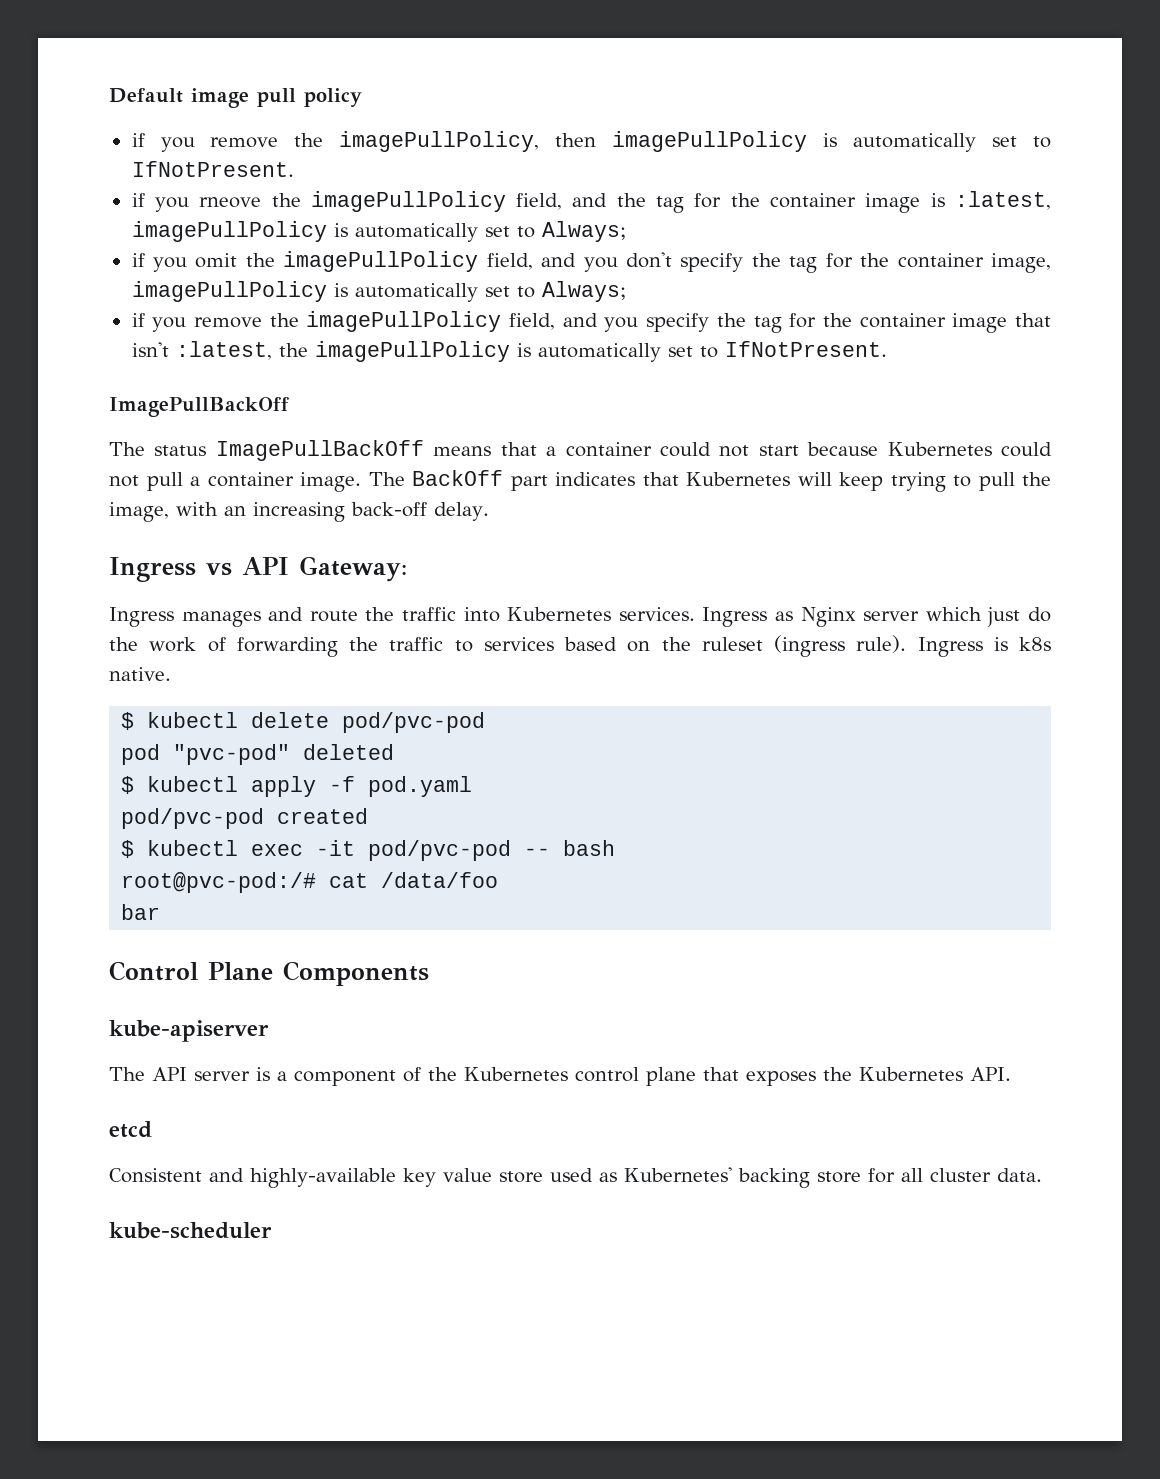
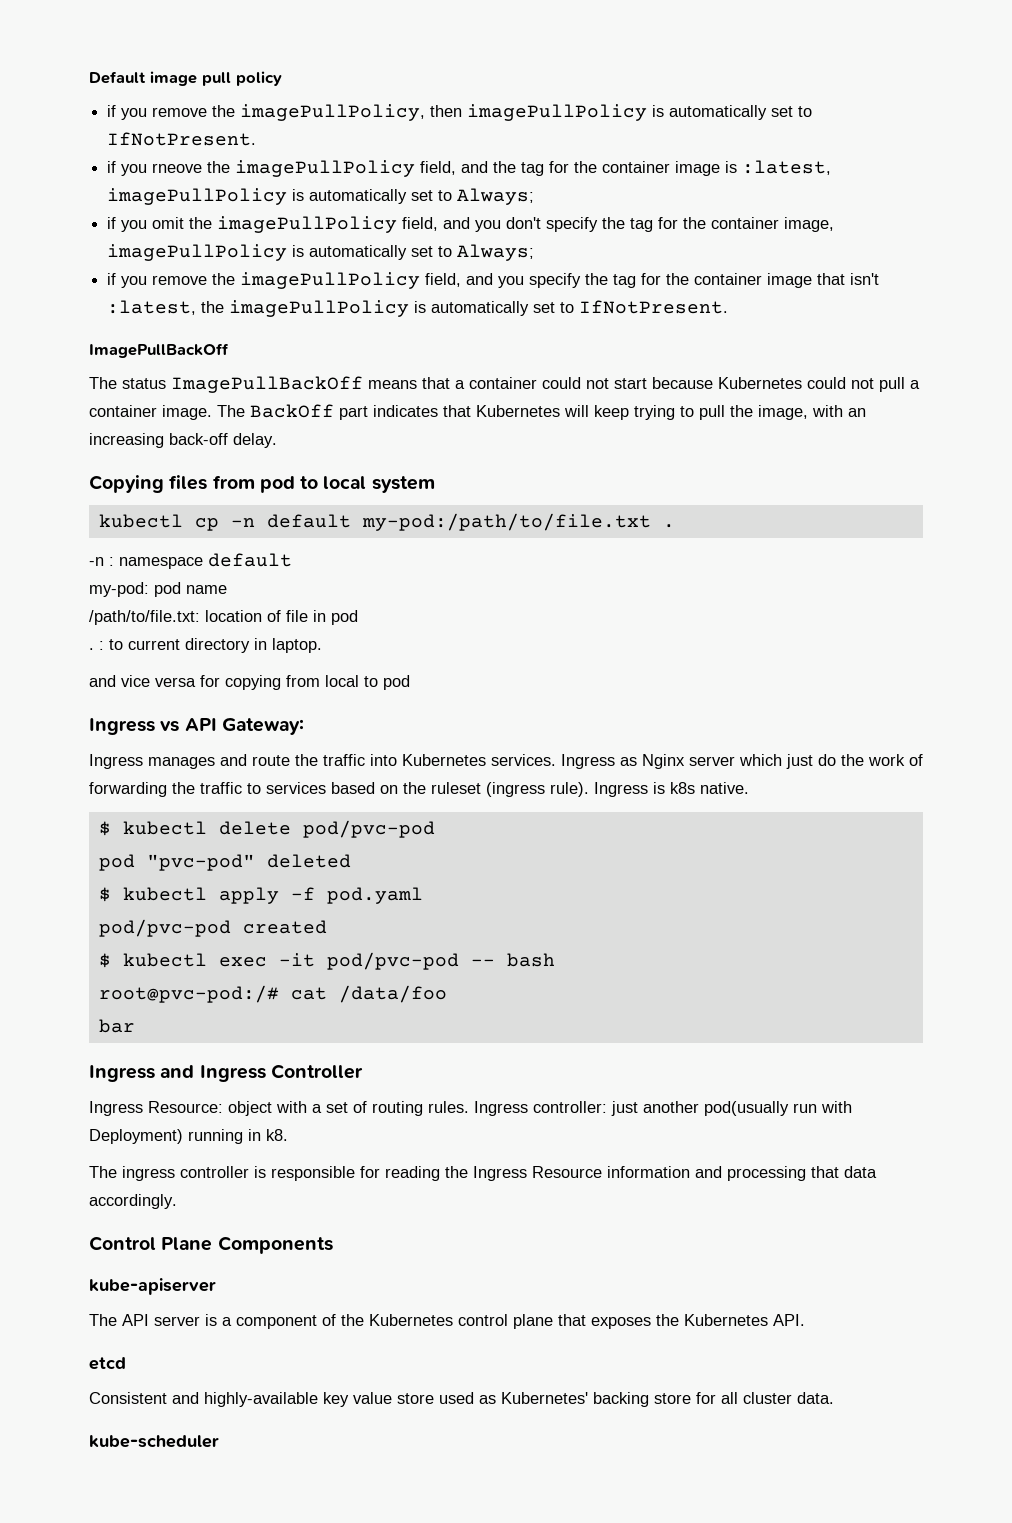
(489, 511) none -> [89,475,435,493] [98,513,675,531] [89,553,292,569] [89,582,227,597] [89,610,358,625] [89,638,322,653] [89,675,410,690] // Copying files from pod to local system // kubectl cp -n default my-pod:/path/to/file.txt . // -n : namespace default // my-pod: pod name // /path/to/file.txt: location of file in pod // . : to current directory in laptop. // and vice versa for copying from local to pod
(161, 912) none -> [89,1064,363,1082] [89,1101,852,1116] [89,1129,288,1144] [89,1166,877,1181] [89,1194,177,1209] // Ingress and Ingress Controller // Ingress Resource: object with a set of routing rules. Ingress controller: just another pod(usually run with Deployment) running in k8. // The ingress controller is responsible for reading the Ingress Resource information and processing that data accordingly.

